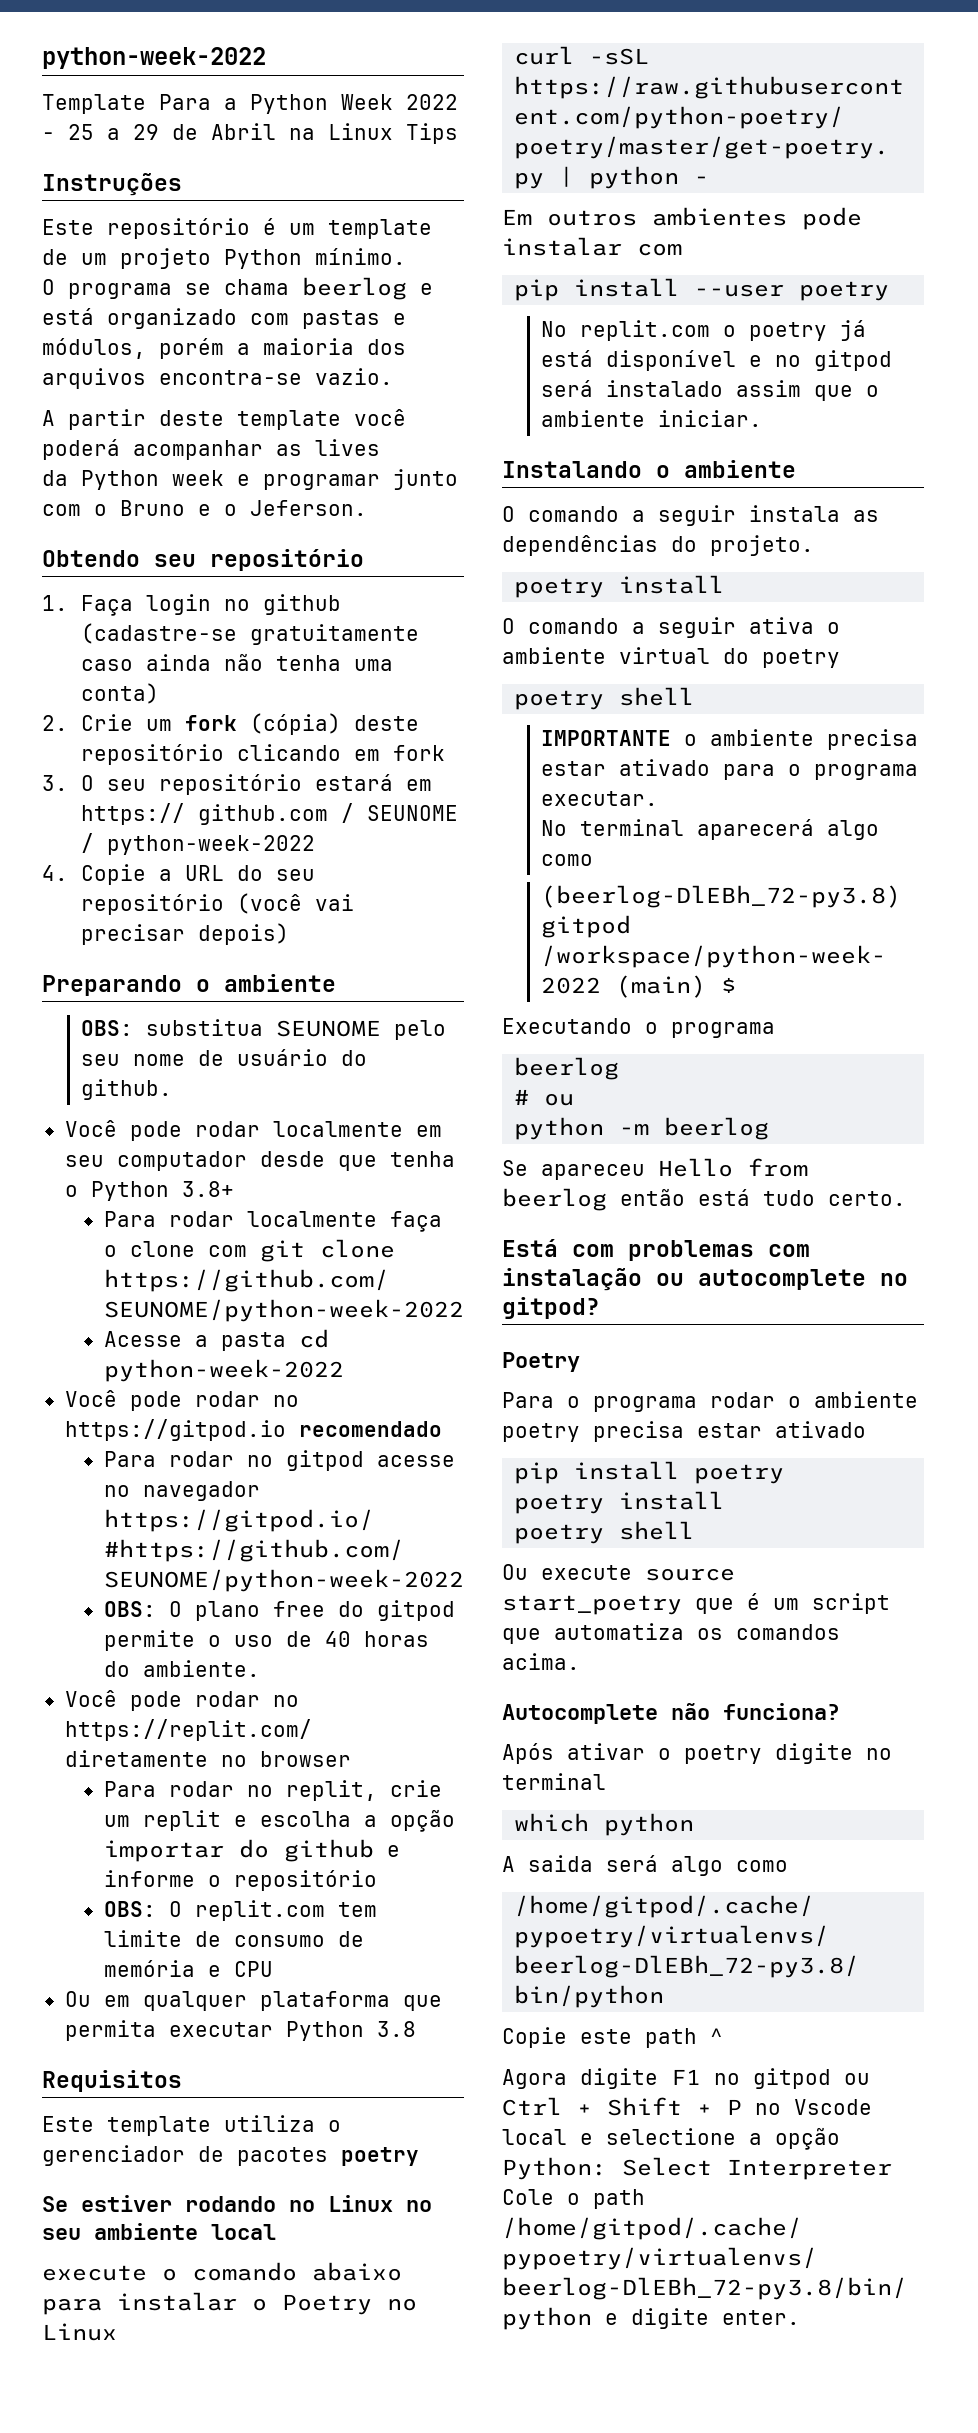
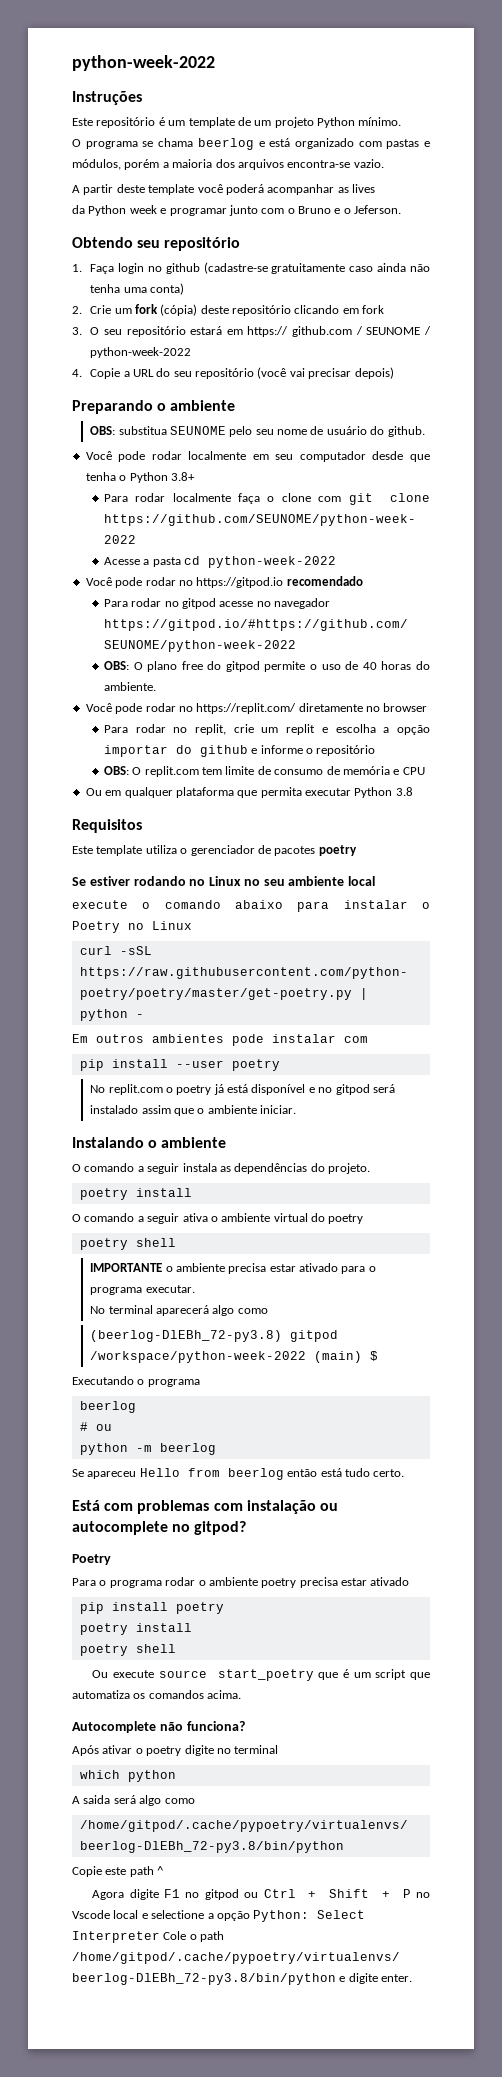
[42,47,266,69] [42,94,458,114] [42,123,458,144] python-week-2022 // Template Para a Python Week 2022 - 25 a 29 de Abril na Linux Tips -> [72,55,215,71] python-week-2022

